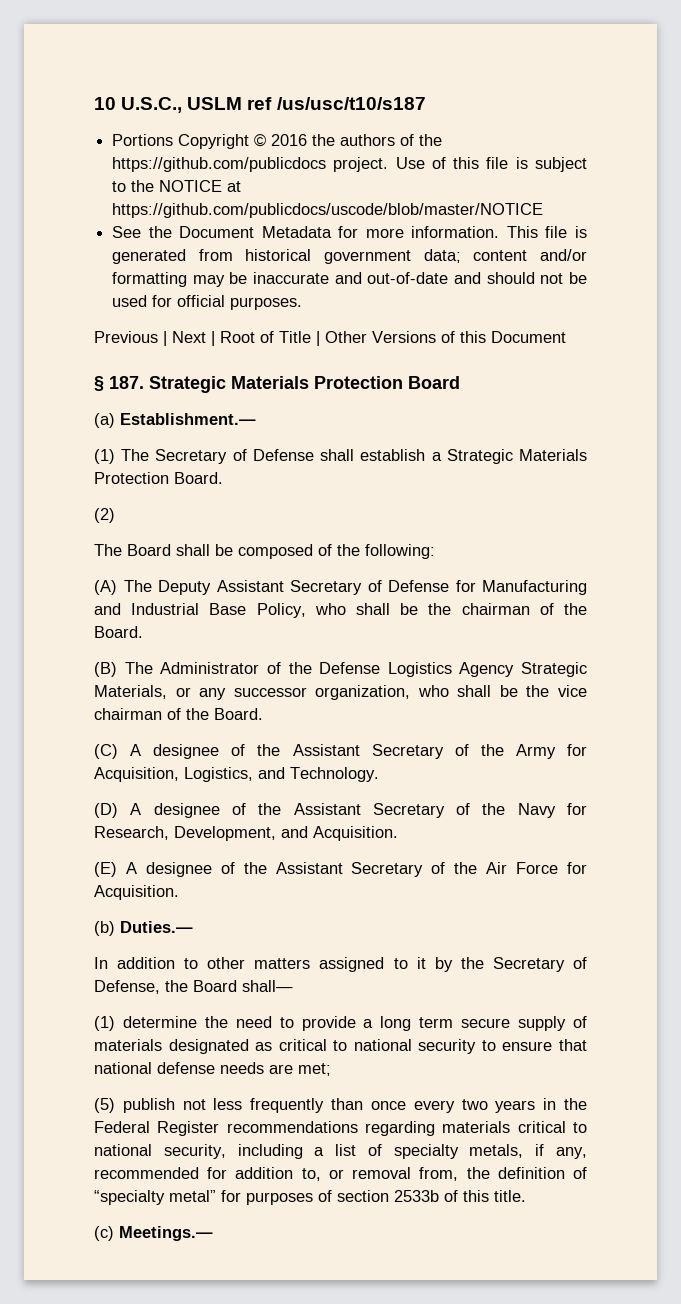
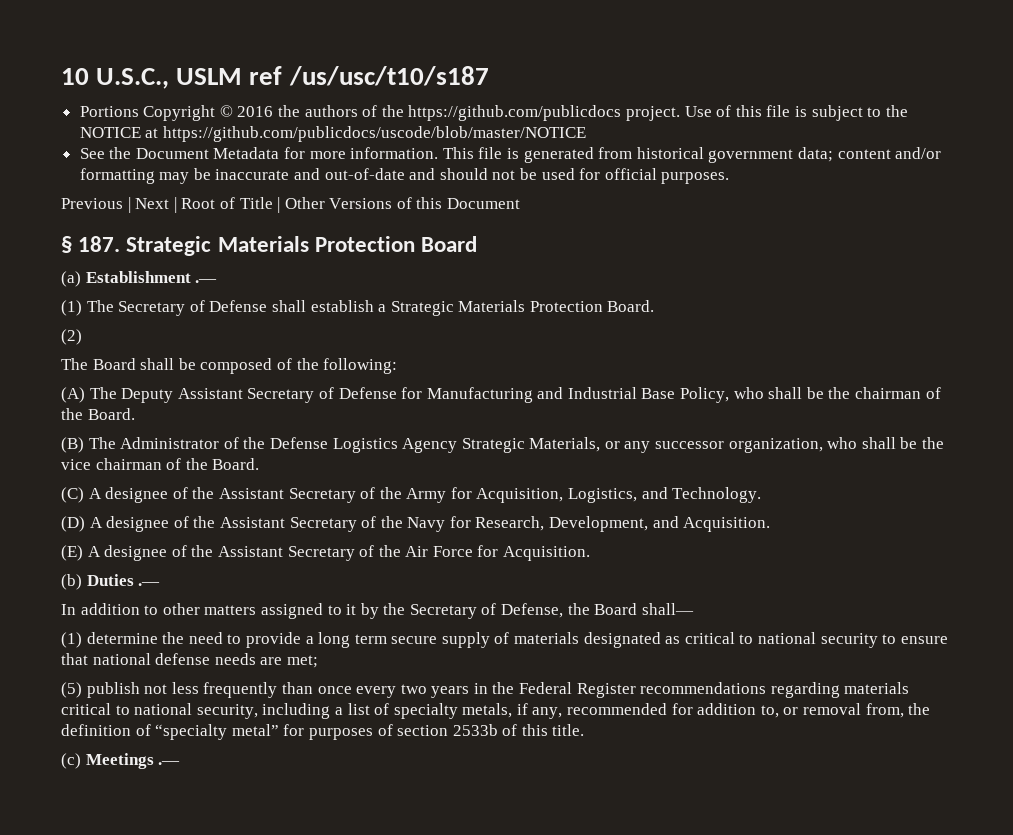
[120,413,256,425] Establishment.— -> [85,271,218,283] Establishment .—
[120,921,193,933] Duties.— -> [86,574,161,586] Duties .—
[119,1226,213,1241] Meetings.— -> [85,753,181,769] Meetings .—

